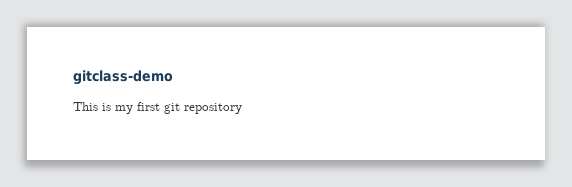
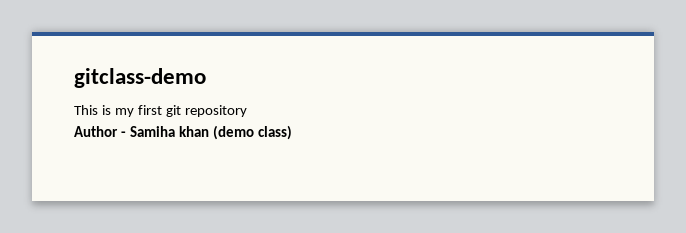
(242, 108) none -> [74,125,292,140] // Author - Samiha khan (demo class)

